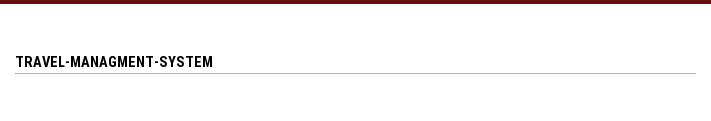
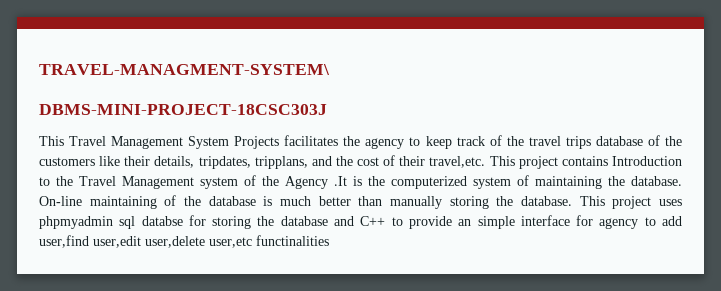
[15,56,213,67] TRAVEL-MANAGMENT-SYSTEM -> [39,64,330,75] [39,104,327,115] [39,135,682,149] [39,155,682,169] [39,175,682,189] [39,195,682,209] [39,215,682,229] [39,235,329,248] TRAVEL-MANAGMENT-SYSTEM\ // DBMS-MINI-PROJECT-18CSC303J // This Travel Management System Projects facilitates the agency to keep track of the travel trips database of the customers like their details, tripdates, tripplans, and the cost of their travel,etc. This project contains Introduction to the Travel Management system of the Agency .It is the computerized system of maintaining the database. On-line maintaining of the database is much better than manually storing the database. This project uses phpmyadmin sql databse for storing the database and C++ to provide an simple interface for agency to add user,find user,edit user,delete user,etc functinalities

